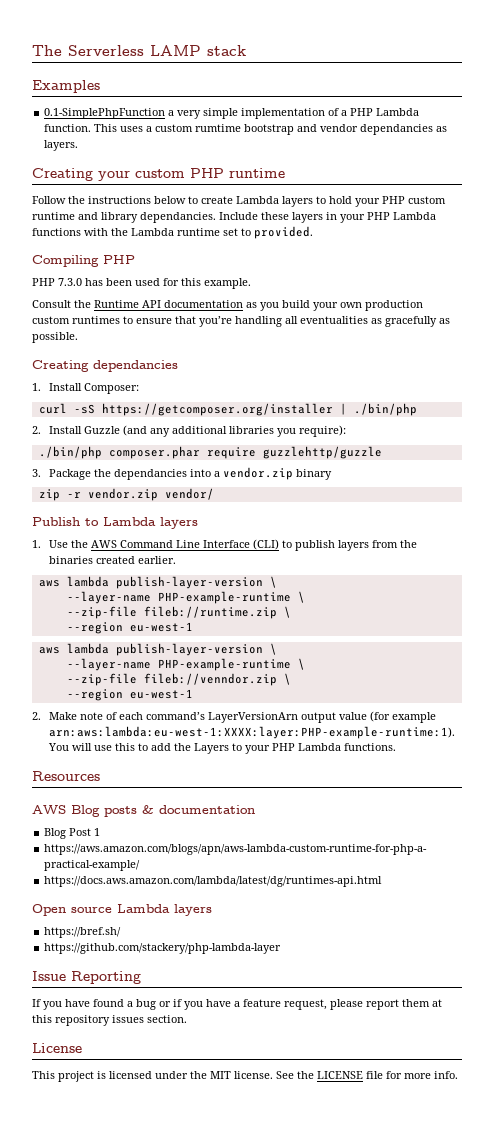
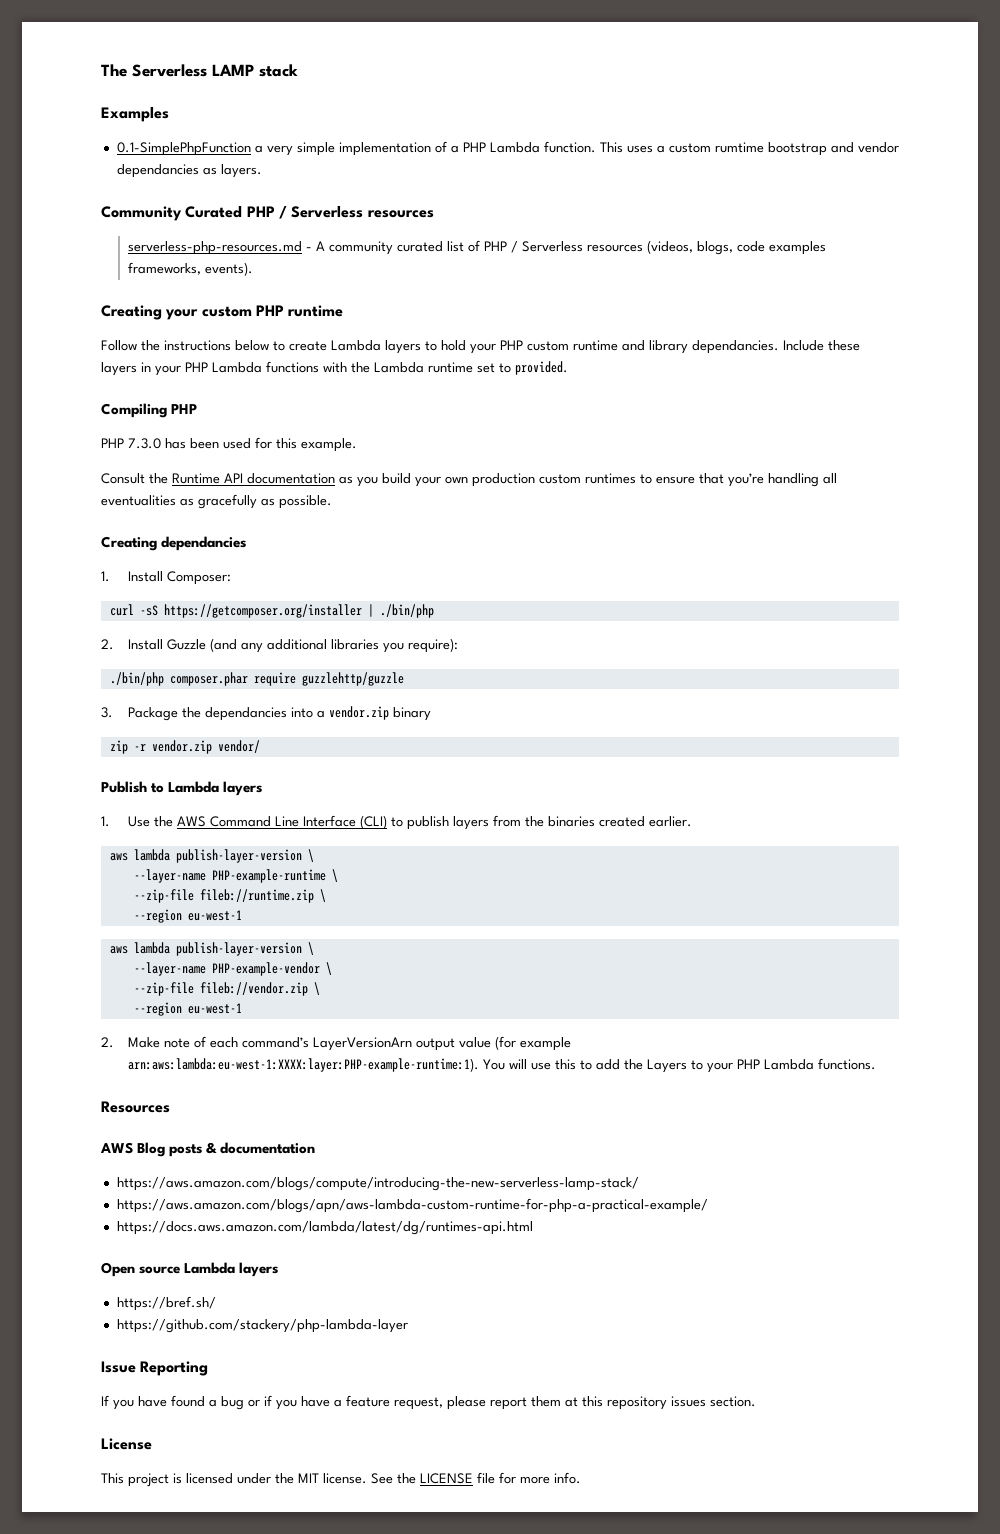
(79, 145) none -> [101,206,434,221] [127,240,826,255] [127,262,253,276] // Community Curated PHP / Serverless resources // serverless-php-resources.md - A community curated list of PHP / Serverless resources (videos, blogs, code examples frameworks, events).
[157,658,305,671] [66,673,277,686] PHP-example-runtime \ // --zip-file fileb://venndor.zip -> [211,962,332,976] [133,982,308,996] PHP-example-vendor \ // --zip-file fileb://vendor.zip
[44,828,101,839] Blog Post 1 -> [116,1177,639,1191] https://aws.amazon.com/blogs/compute/introducing-the-new-serverless-lamp-stack/

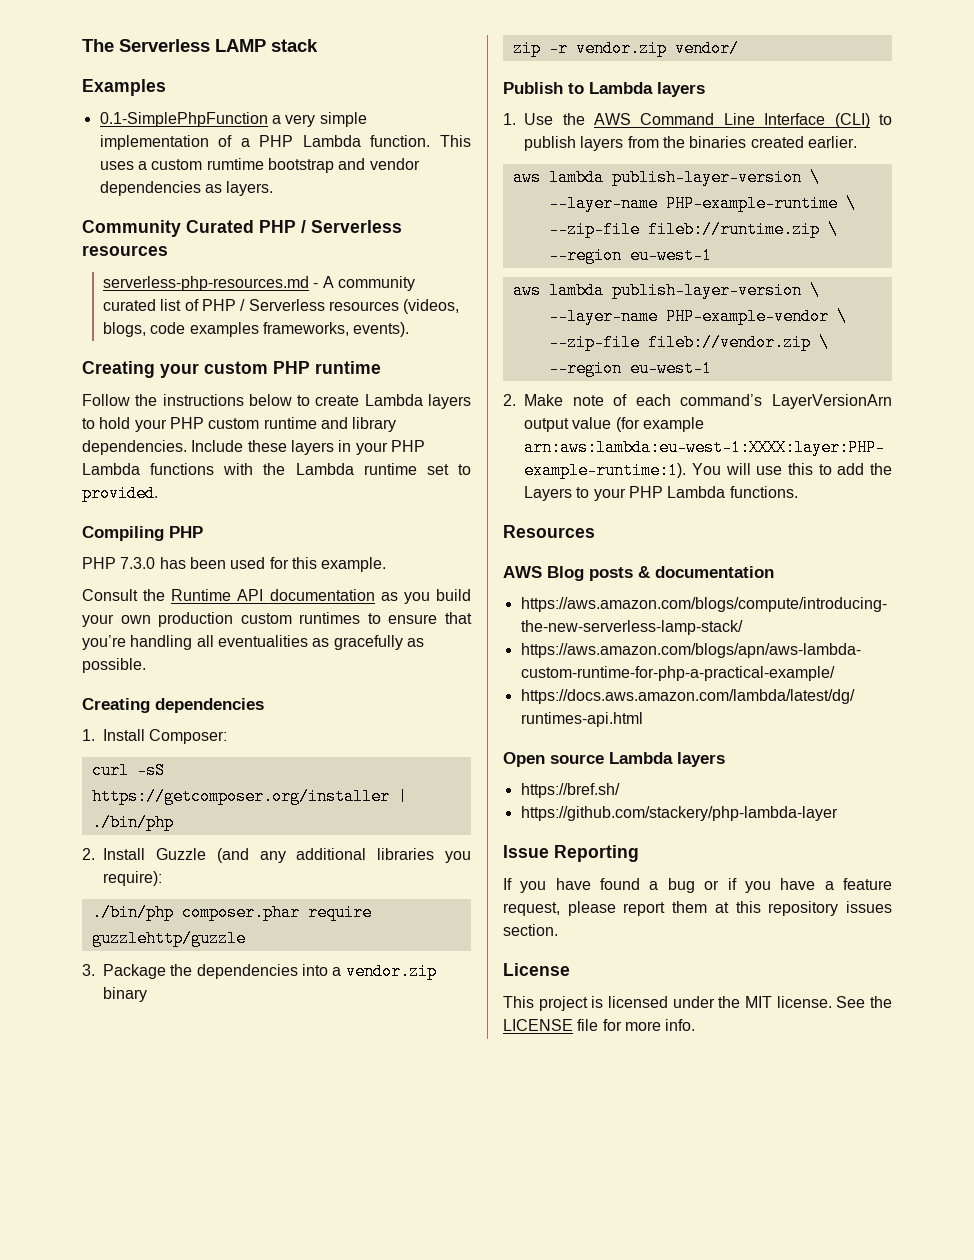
[116,164,199,178] dependancies -> [99,181,201,196] dependencies
[692,340,779,354] dependancies. -> [82,440,187,455] dependencies.
[161,536,247,551] dependancies -> [155,698,264,713] dependencies
[204,707,287,721] dependancies -> [196,964,298,979] dependencies

